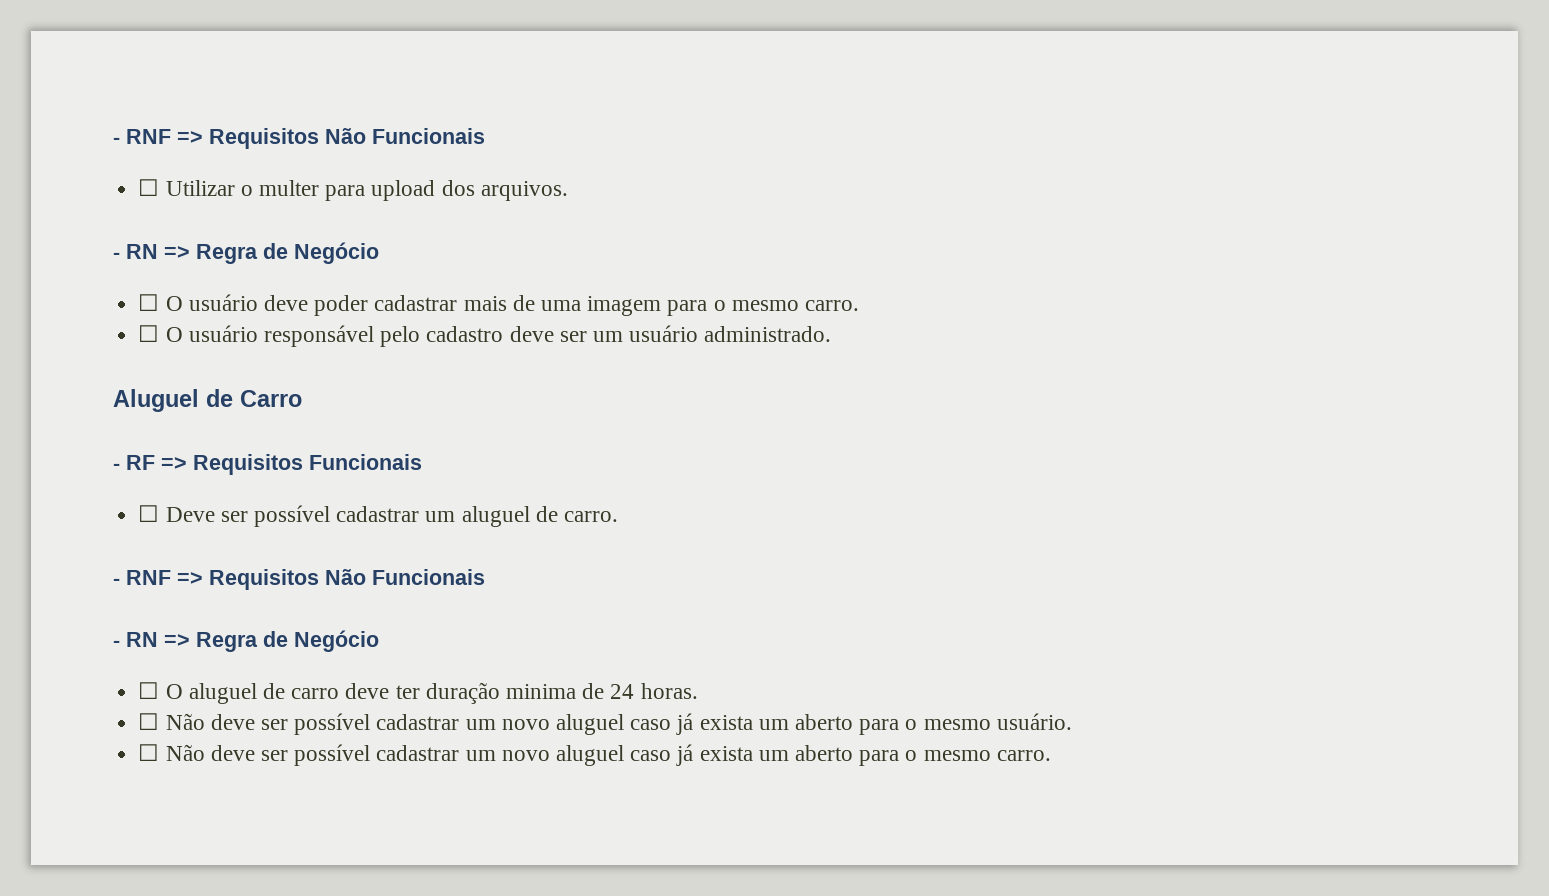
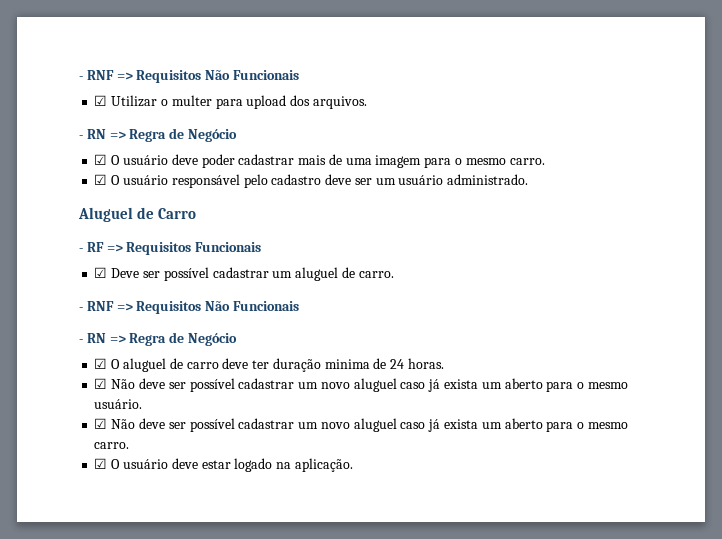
[113,128,485,149] [138,179,160,196] - RNF => Requisitos Não Funcionais // ☐ -> [79,70,299,83] [94,95,108,106] - RNF => Requisitos Não Funcionais // ☑
[138,294,160,311] ☐ -> [94,154,108,165] ☑
[138,325,160,342] ☐ -> [94,174,108,185] ☑
[138,505,160,522] ☐ -> [94,267,108,278] ☑
[138,682,160,699] ☐ -> [94,358,108,369] ☑
[138,713,160,730] ☐ -> [94,378,108,389] ☑
[138,744,160,761] ☐ -> [94,418,108,429] ☑
(1051, 755) none -> [94,458,353,472] // ☑ O usuário deve estar logado na aplicação.

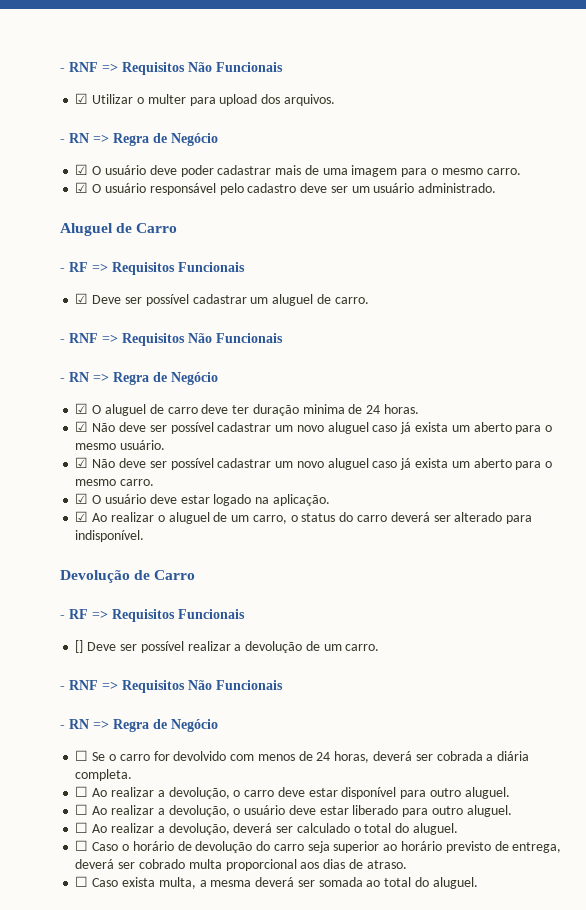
(353, 465) none -> [75,511,533,524] [75,530,145,542] [60,570,196,583] [60,609,245,622] [75,640,380,653] [60,680,283,693] [60,719,218,732] [75,750,530,763] [75,769,133,781] [75,786,510,799] [75,804,512,817] [75,822,458,835] [75,840,562,853] [75,859,407,871] [75,876,478,889] // ☑ Ao realizar o aluguel de um carro, o status do carro deverá ser alterado para indisponível. // Devolução de Carro // - RF => Requisitos Funcionais // [] Deve ser possível realizar a devolução de um carro. // - RNF => Requisitos Não Funcionais // - RN => Regra de Negócio // ☐ Se o carro for devolvido com menos de 24 horas, deverá ser cobrada a diária completa. // ☐ Ao realizar a devolução, o carro deve estar disponível para outro aluguel. // ☐ Ao realizar a devolução, o usuário deve estar liberado para outro aluguel. // ☐ Ao realizar a devolução, deverá ser calculado o total do aluguel. // ☐ Caso o horário de devolução do carro seja superior ao horário previsto de entrega, deverá ser cobrado multa proporcional aos dias de atraso. // ☐ Caso exista multa, a mesma deverá ser somada ao total do aluguel.

